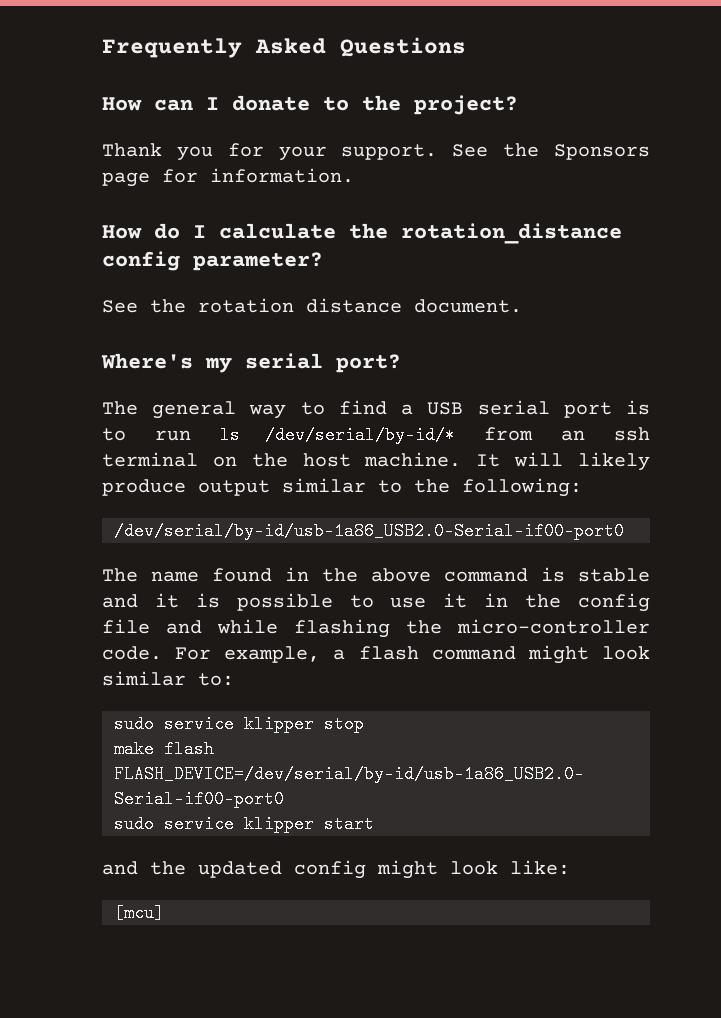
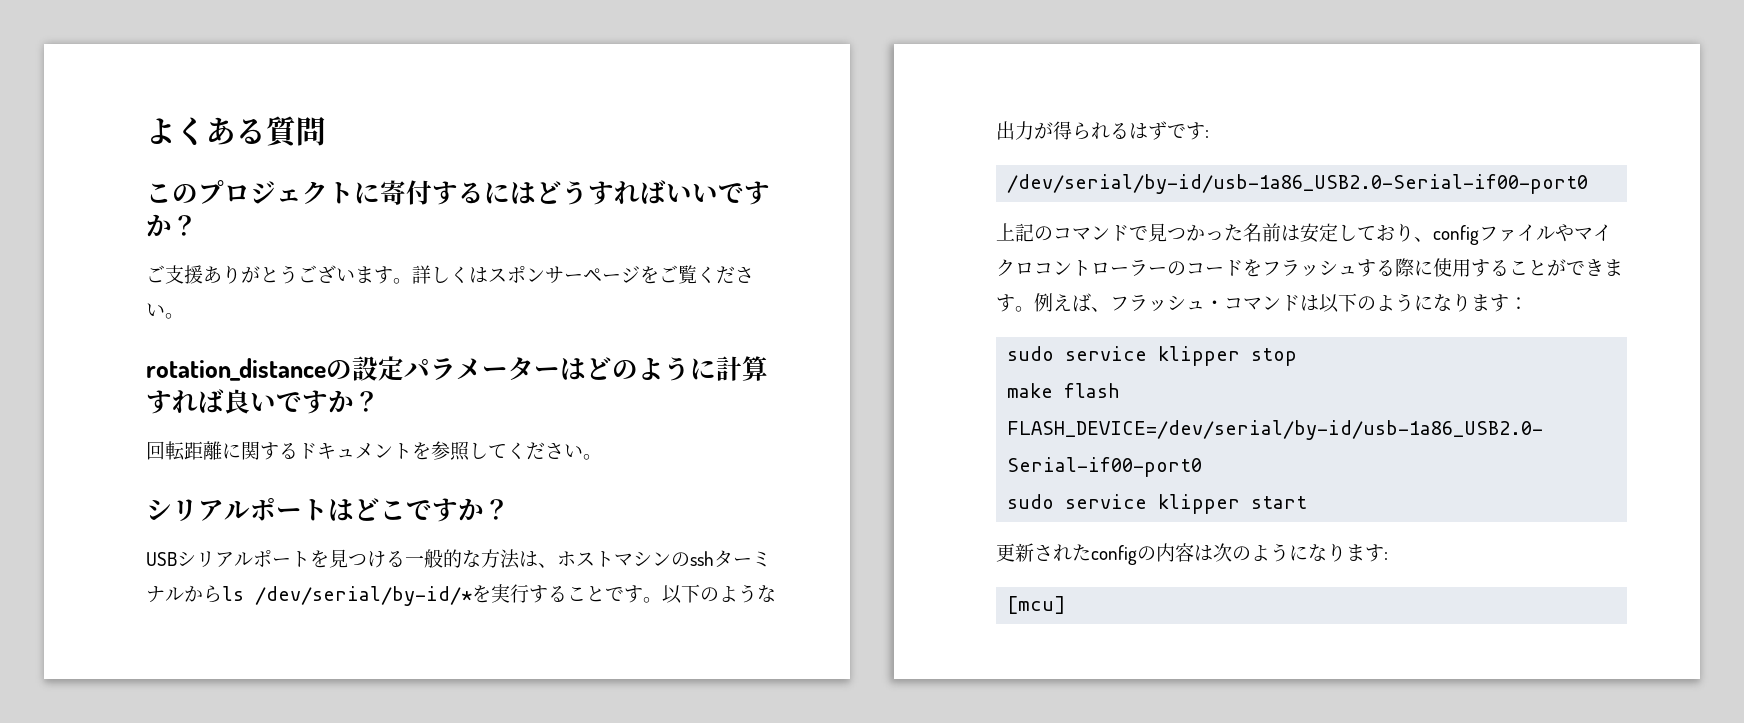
[102,37,466,58] [102,95,518,115] [102,143,650,161] [102,168,354,187] [102,223,622,244] [102,251,323,271] [102,298,522,313] [101,353,401,373] [102,400,650,419] [102,426,650,444] [102,452,650,471] [102,478,582,497] [114,522,624,540] [102,567,650,582] [102,593,651,612] [102,619,650,638] [102,645,650,664] [102,671,234,686] Frequently Asked Questions // How can I donate to the project? // Thank you for your support. See the Sponsors page for information. // How do I calculate the rotation_distance config parameter? // See the rotation distance document. // Where's my serial port? // The general way to find a USB serial port is to run ls /dev/serial/by-id/* from an ssh terminal on the host machine. It will likely produce output similar to the following: // /dev/serial/by-id/usb-1a86_USB2.0-Serial-if00-port0 // The name found in the above command is stable and it is possible to use it in the config file and while flashing the micro-controller code. For example, a flash command might look similar to: -> [146,116,326,148] [146,180,770,205] [146,214,198,237] [146,265,754,284] [146,303,184,319] [146,356,768,381] [146,389,380,414] [146,441,602,461] [146,497,510,522] [146,549,771,569] [146,584,776,606] [996,121,1209,140] [1007,174,1589,194] [996,223,1612,245] [996,258,1623,277] [996,293,1528,313] よくある質問 // このプロジェクトに寄付するにはどうすればいいですか？ // ご支援ありがとうございます。詳しくはスポンサーページをご覧ください。 // rotation_distanceの設定パラメーターはどのように計算すれば良いですか？ // 回転距離に関するドキュメントを参照してください。 // シリアルポートはどこですか？ // USBシリアルポートを見つける一般的な方法は、ホストマシンのsshターミナルからls /dev/serial/by-id/*を実行することです。以下のような出力が得られるはずです: // /dev/serial/by-id/usb-1a86_USB2.0-Serial-if00-port0 // 上記のコマンドで見つかった名前は安定しており、configファイルやマイクロコントローラーのコードをフラッシュする際に使用することができます。例えば、フラッシュ・コマンドは以下のようになります：
[102,860,570,879] and the updated config might look like: -> [996,543,1388,565] 更新されたconfigの内容は次のようになります:

